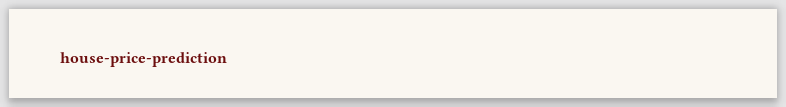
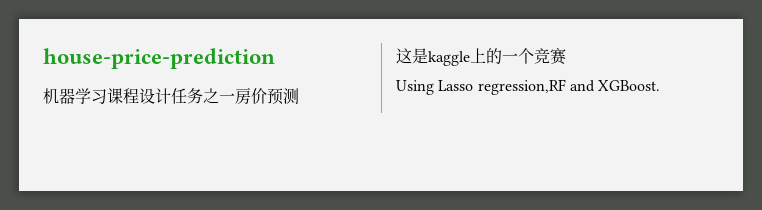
(227, 59) none -> [43,88,299,105] [396,48,566,66] [396,79,661,95] // 机器学习课程设计任务之一房价预测 // 这是kaggle上的一个竞赛 // Using Lasso regression,RF and XGBoost.

